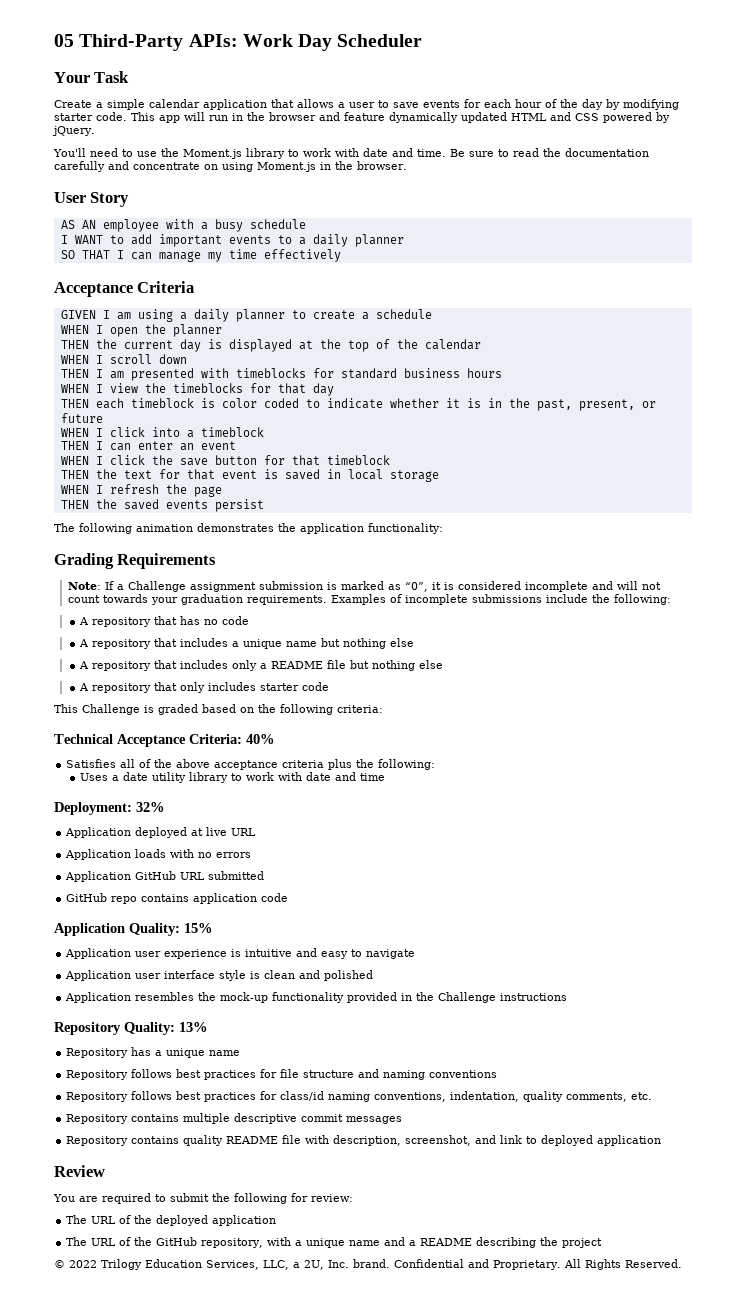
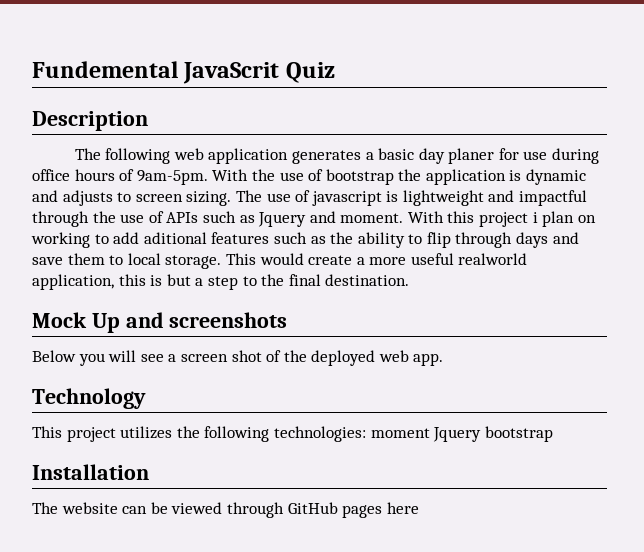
[54,34,423,51] [54,71,130,83] [54,99,679,110] [54,112,670,123] [52,126,95,136] [53,148,649,159] [54,161,407,172] [54,192,130,207] [60,219,306,232] [60,234,404,247] [60,249,341,262] [54,281,195,297] [60,309,432,322] [60,324,222,337] [60,339,481,352] [60,354,187,364] [60,368,502,381] [60,383,334,396] [60,398,656,411] [60,413,103,423] [60,427,264,438] [60,441,236,451] [60,455,390,466] [60,469,439,482] [60,484,222,497] [60,499,264,512] [54,523,443,534] [54,553,217,569] [67,581,661,592] [67,594,671,605] [78,616,249,627] [78,638,414,649] [78,660,443,671] [78,682,329,693] [54,704,383,715] [54,734,275,747] [66,759,436,770] [79,772,385,783] [54,802,165,815] [65,827,257,838] [65,849,252,860] [65,871,265,882] [66,893,289,904] [54,923,213,936] [65,948,416,959] [65,970,374,981] [65,992,568,1003] [54,1022,208,1035] [66,1047,241,1058] [66,1069,498,1080] [66,1091,653,1102] [66,1113,403,1124] [66,1135,662,1146] [54,1165,105,1177] [53,1193,353,1204] [66,1215,277,1226] [66,1237,603,1248] [54,1259,682,1270] 05 Third-Party APIs: Work Day Scheduler // Your Task // Create a simple calendar application that allows a user to save events for each hour of the day by modifying starter code. This app will run in the browser and feature dynamically updated HTML and CSS powered by jQuery. // You'll need to use the Moment.js library to work with date and time. Be sure to read the documentation carefully and concentrate on using Moment.js in the browser. // User Story // AS AN employee with a busy schedule // I WANT to add important events to a daily planner // SO THAT I can manage my time effectively // Acceptance Criteria // GIVEN I am using a daily planner to create a schedule // WHEN I open the planner // THEN the current day is displayed at the top of the calendar // WHEN I scroll down // THEN I am presented with timeblocks for standard business hours // WHEN I view the timeblocks for that day // THEN each timeblock is color coded to indicate whether it is in the past, present, or future // WHEN I click into a timeblock // THEN I can enter an event // WHEN I click the save button for that timeblock // THEN the text for that event is saved in local storage // WHEN I refresh the page // THEN the saved events persist // The following animation demonstrates the application functionality: // Grading Requirements // Note: If a Challenge assignment submission is marked as “0”, it is considered incomplete and will not count towards your graduation requirements. Examples of incomplete submissions include the following: // A repository that has no code // A repository that includes a unique name but nothing else // A repository that includes only a README file but nothing else // A repository that only includes starter code // This Challenge is graded based on the following criteria: // Technical Acceptance Criteria: 40% // Satisfies all of the above acceptance criteria plus the following: // Uses a date utility library to work with date and time // Deployment: 32% // Application deployed at live URL // Application loads with no errors // Application GitHub URL submitted // GitHub repo contains application code // Application Quality: 15% // Application user experience is intuitive and easy to navigate // Application user interface style is clean and polished // Application resembles the mock-up functionality provided in the Challenge instructions // Repository Quality: 13% // Repository has a unique name // Repository follows best practices for file structure and naming conventions // Repository follows best practices for class/id naming conventions, indentation, quality comments, etc. // Repository contains multiple descriptive commit messages // Repository contains quality README file with description, screenshot, and link to deployed application // Review // You are required to submit the following for review: // The URL of the deployed application // The URL of the GitHub repository, with a unique name and a README describing the project // © 2022 Trilogy Education Services, LLC, a 2U, Inc. brand. Confidential and Proprietary. All Rights Reserved. -> [32,61,335,84] [32,111,148,131] [74,148,600,164] [32,169,587,185] [32,190,588,206] [32,211,596,227] [31,232,579,248] [32,253,528,269] [32,274,410,290] [32,312,288,333] [32,350,444,366] [32,388,146,409] [32,426,553,442] [32,464,149,480] [32,502,419,518] Fundemental JavaScrit Quiz // Description // The following web application generates a basic day planer for use during office hours of 9am-5pm. With the use of bootstrap the application is dynamic and adjusts to screen sizing. The use of javascript is lightweight and impactful through the use of APIs such as Jquery and moment. With this project i plan on working to add aditional features such as the ability to flip through days and save them to local storage. This would create a more useful realworld application, this is but a step to the final destination. // Mock Up and screenshots // Below you will see a screen shot of the deployed web app. // Technology // This project utilizes the following technologies: moment Jquery bootstrap // Installation // The website can be viewed through GitHub pages here

